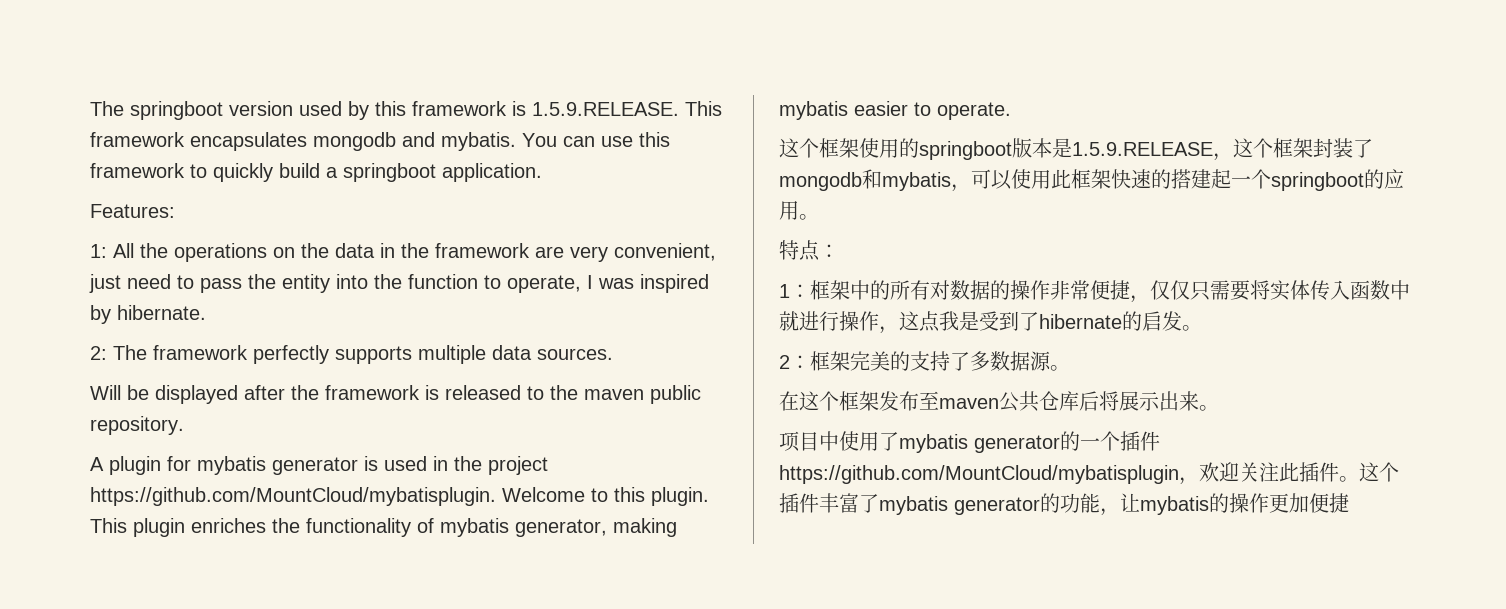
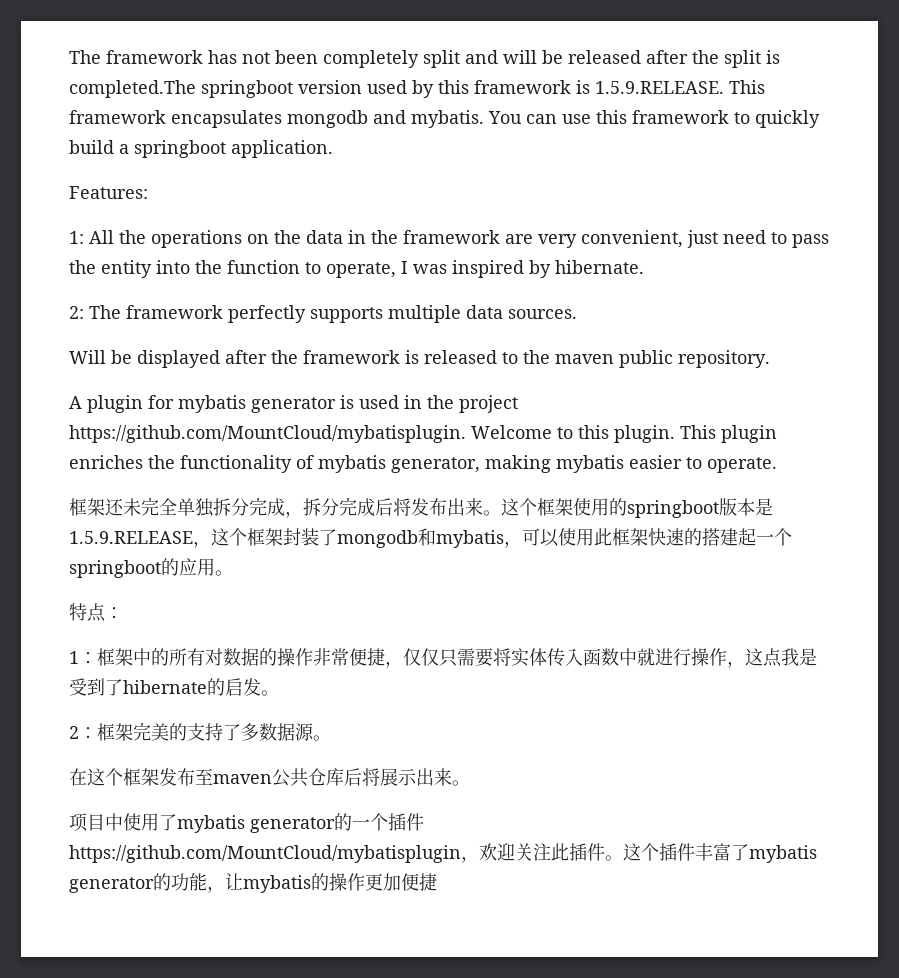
[90,101,124,116] The -> [69,50,780,68] [69,80,196,98] The framework has not been completely split and will be released after the split is completed.The
(1011, 111) none -> [69,497,501,518] 框架还未完全单独拆分完成，拆分完成后将发布出来。

